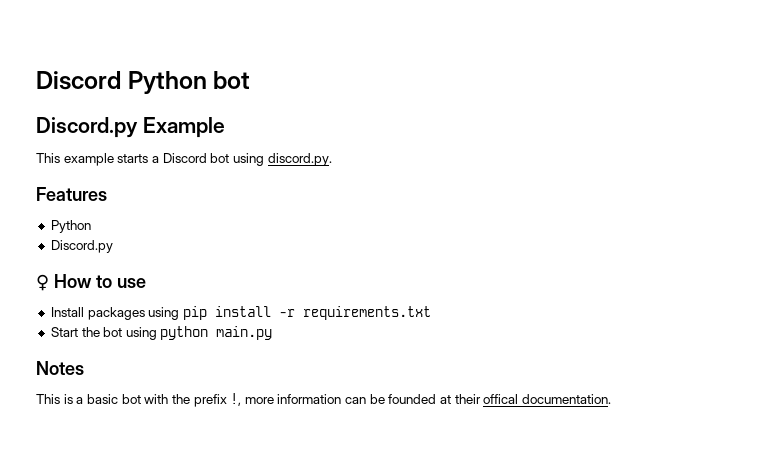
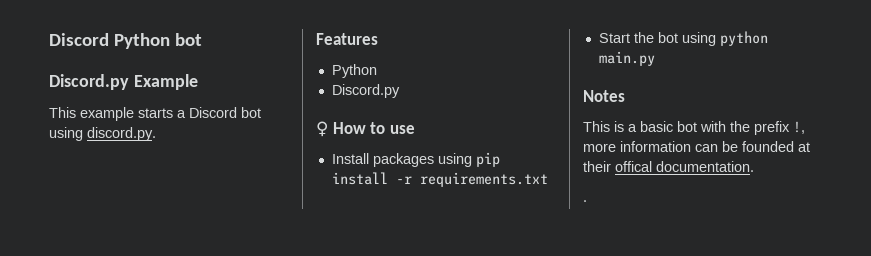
(611, 399) none -> [583,200,587,202] // .

